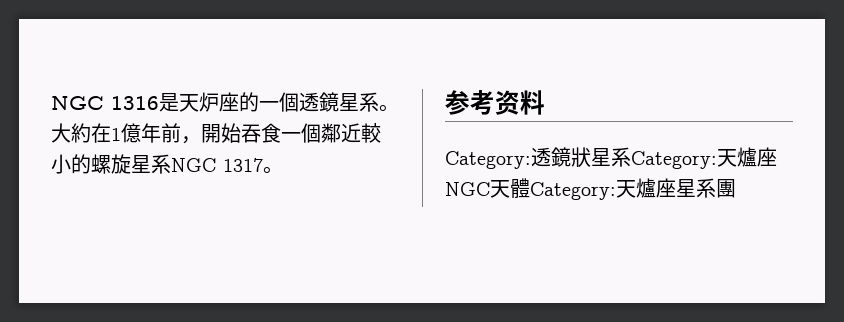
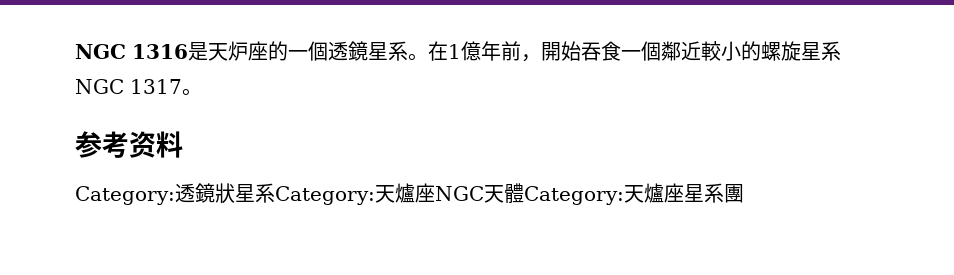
[51,123,91,143] 大約 -> (428, 57) none

